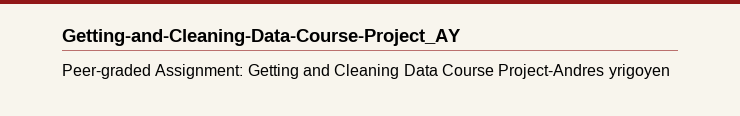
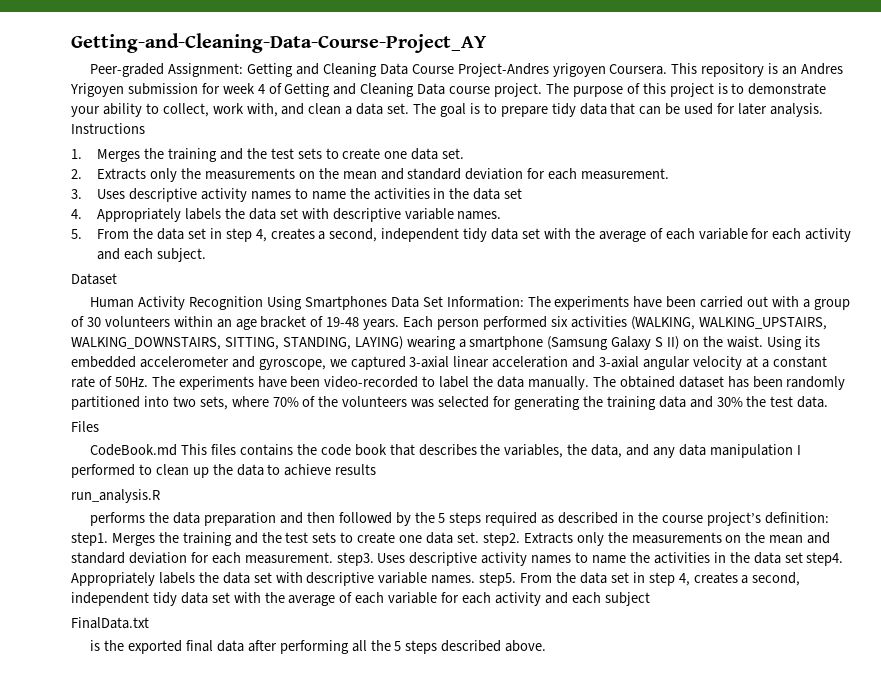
(670, 71) none -> [609,63,843,77] [70,83,827,97] [71,103,823,117] [71,123,145,134] [71,148,465,162] [71,168,670,182] [71,188,523,202] [71,208,502,222] [71,228,852,242] [97,248,206,262] [71,273,117,285] [90,296,850,310] [71,316,827,330] [71,336,820,350] [71,356,827,370] [71,376,846,390] [71,396,829,410] [71,421,99,432] [90,444,801,458] [71,464,377,478] [71,489,160,503] [90,512,829,526] [71,532,831,546] [71,552,844,566] [71,572,801,586] [71,592,650,606] [71,617,149,629] [90,640,547,654] Coursera. This repository is an Andres Yrigoyen submission for week 4 of Getting and Cleaning Data course project. The purpose of this project is to demonstrate your ability to collect, work with, and clean a data set. The goal is to prepare tidy data that can be used for later analysis. Instructions // 1. Merges the training and the test sets to create one data set. // 2. Extracts only the measurements on the mean and standard deviation for each measurement. // 3. Uses descriptive activity names to name the activities in the data set // 4. Appropriately labels the data set with descriptive variable names. // 5. From the data set in step 4, creates a second, independent tidy data set with the average of each variable for each activity and each subject. // Dataset // Human Activity Recognition Using Smartphones Data Set Information: The experiments have been carried out with a group of 30 volunteers within an age bracket of 19-48 years. Each person performed six activities (WALKING, WALKING_UPSTAIRS, WALKING_DOWNSTAIRS, SITTING, STANDING, LAYING) wearing a smartphone (Samsung Galaxy S II) on the waist. Using its embedded accelerometer and gyroscope, we captured 3-axial linear acceleration and 3-axial angular velocity at a constant rate of 50Hz. The experiments have been video-recorded to label the data manually. The obtained dataset has been randomly partitioned into two sets, where 70% of the volunteers was selected for generating the training data and 30% the test data. // Files // CodeBook.md This files contains the code book that describes the variables, the data, and any data manipulation I performed to clean up the data to achieve results // run_analysis.R // performs the data preparation and then followed by the 5 steps required as described in the course project’s definition: step1. Merges the training and the test sets to create one data set. step2. Extracts only the measurements on the mean and standard deviation for each measurement. step3. Uses descriptive activity names to name the activities in the data set step4. Appropriately labels the data set with descriptive variable names. step5. From the data set in step 4, creates a second, independent tidy data set with the average of each variable for each activity and each subject // FinalData.txt // is the exported final data after performing all the 5 steps described above.

